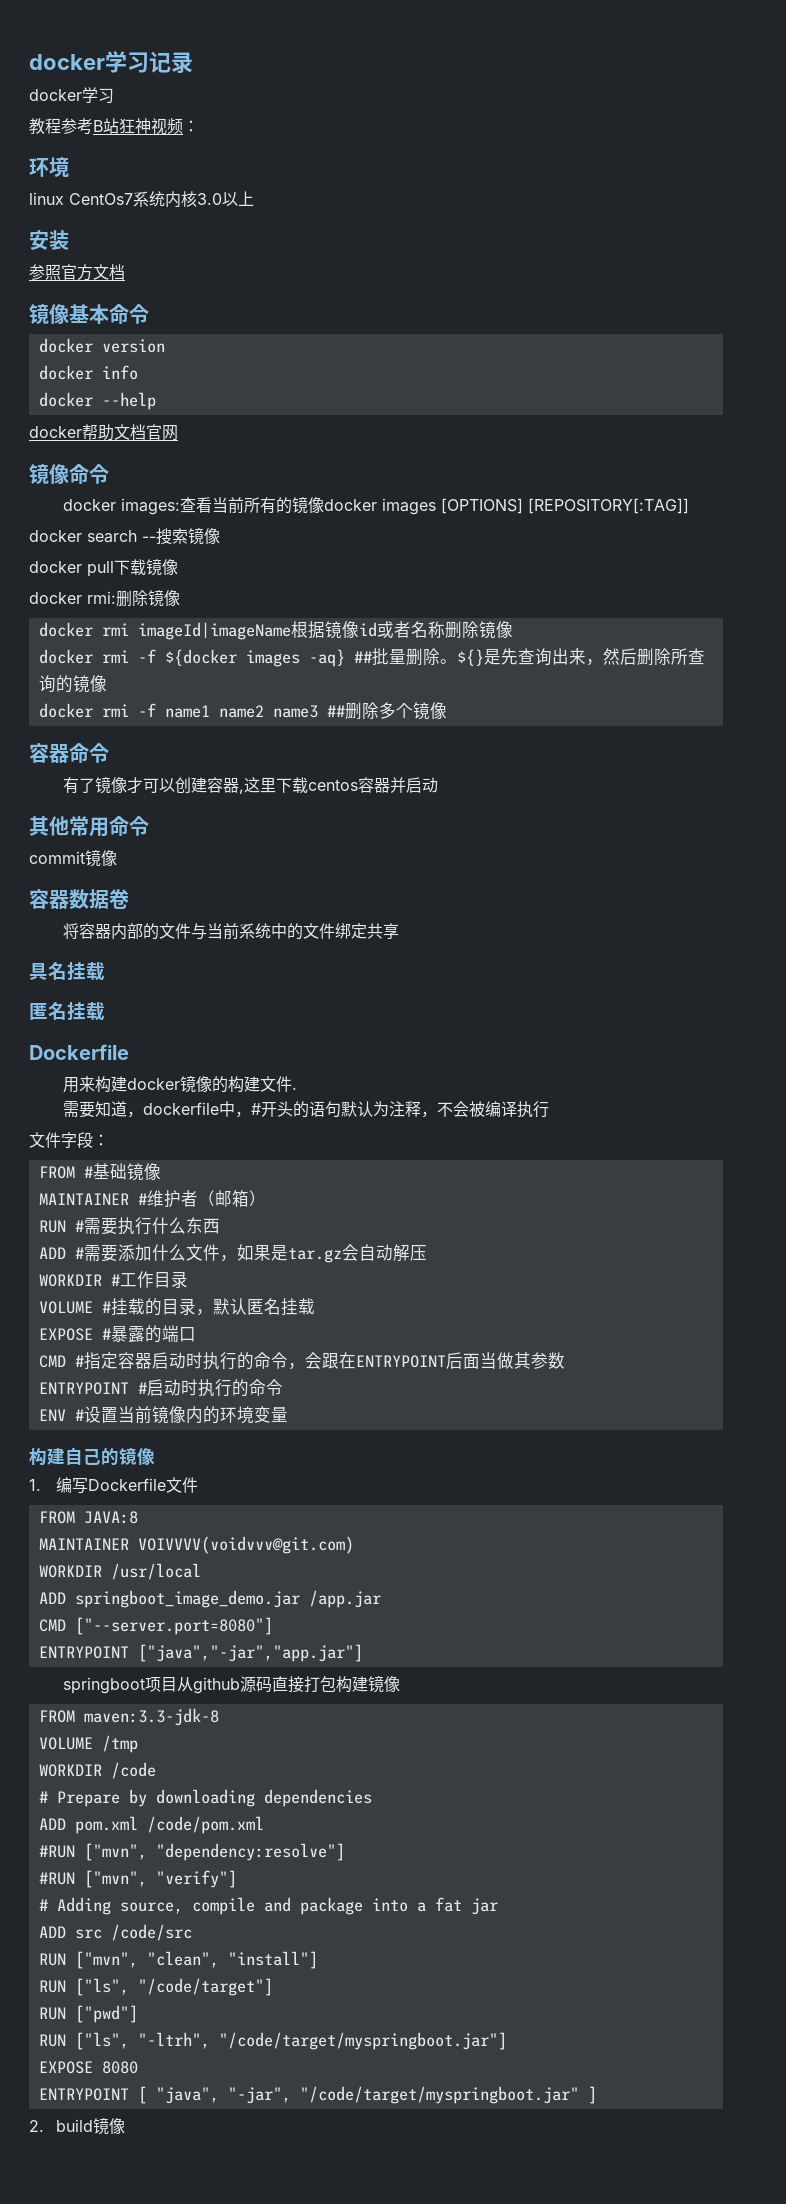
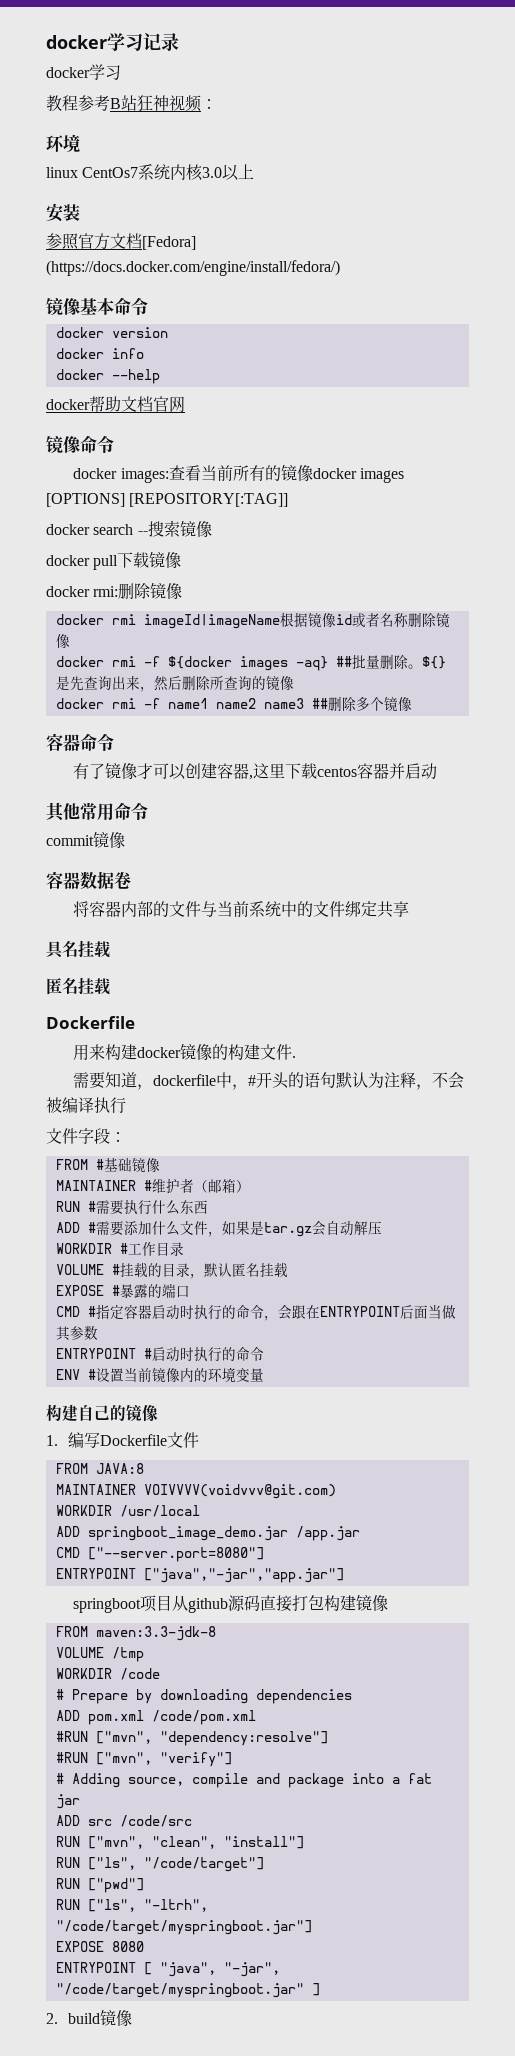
(125, 272) none -> [142,236,196,250] [46,260,340,276] [Fedora] (https://docs.docker.com/engine/install/fedora/)

